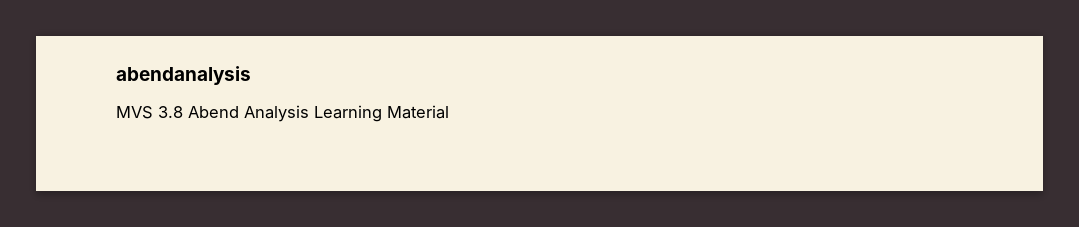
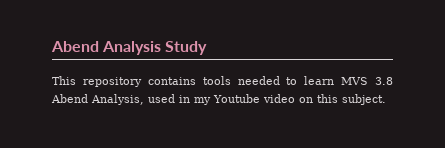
[116,66,251,85] [116,105,449,122] abendanalysis // MVS 3.8 Abend Analysis Learning Material -> [51,41,208,55] [52,76,393,87] [51,94,386,105] Abend Analysis Study // This repository contains tools needed to learn MVS 3.8 Abend Analysis, used in my Youtube video on this subject.

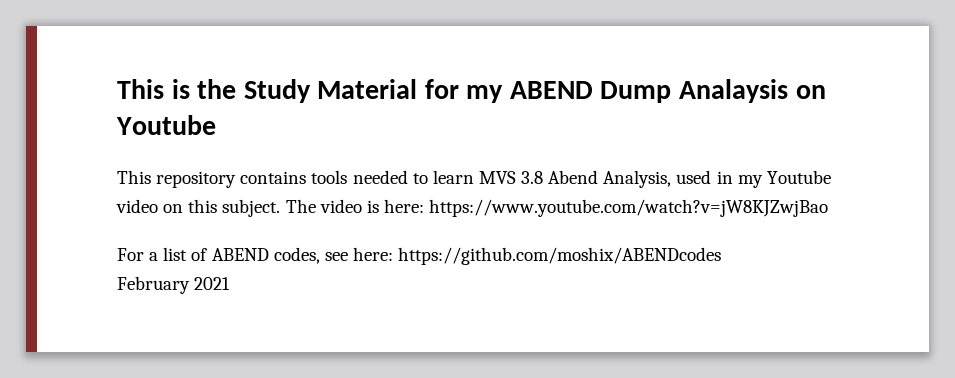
[51,41,208,55] Abend Analysis Study -> [117,79,826,103] [116,115,216,135] This is the Study Material for my ABEND Dump Analaysis on Youtube
(386, 99) none -> [285,199,829,217] [117,247,722,265] [117,276,231,294] The video is here: https://www.youtube.com/watch?v=jW8KJZwjBao // For a list of ABEND codes, see here: https://github.com/moshix/ABENDcodes // February 2021

